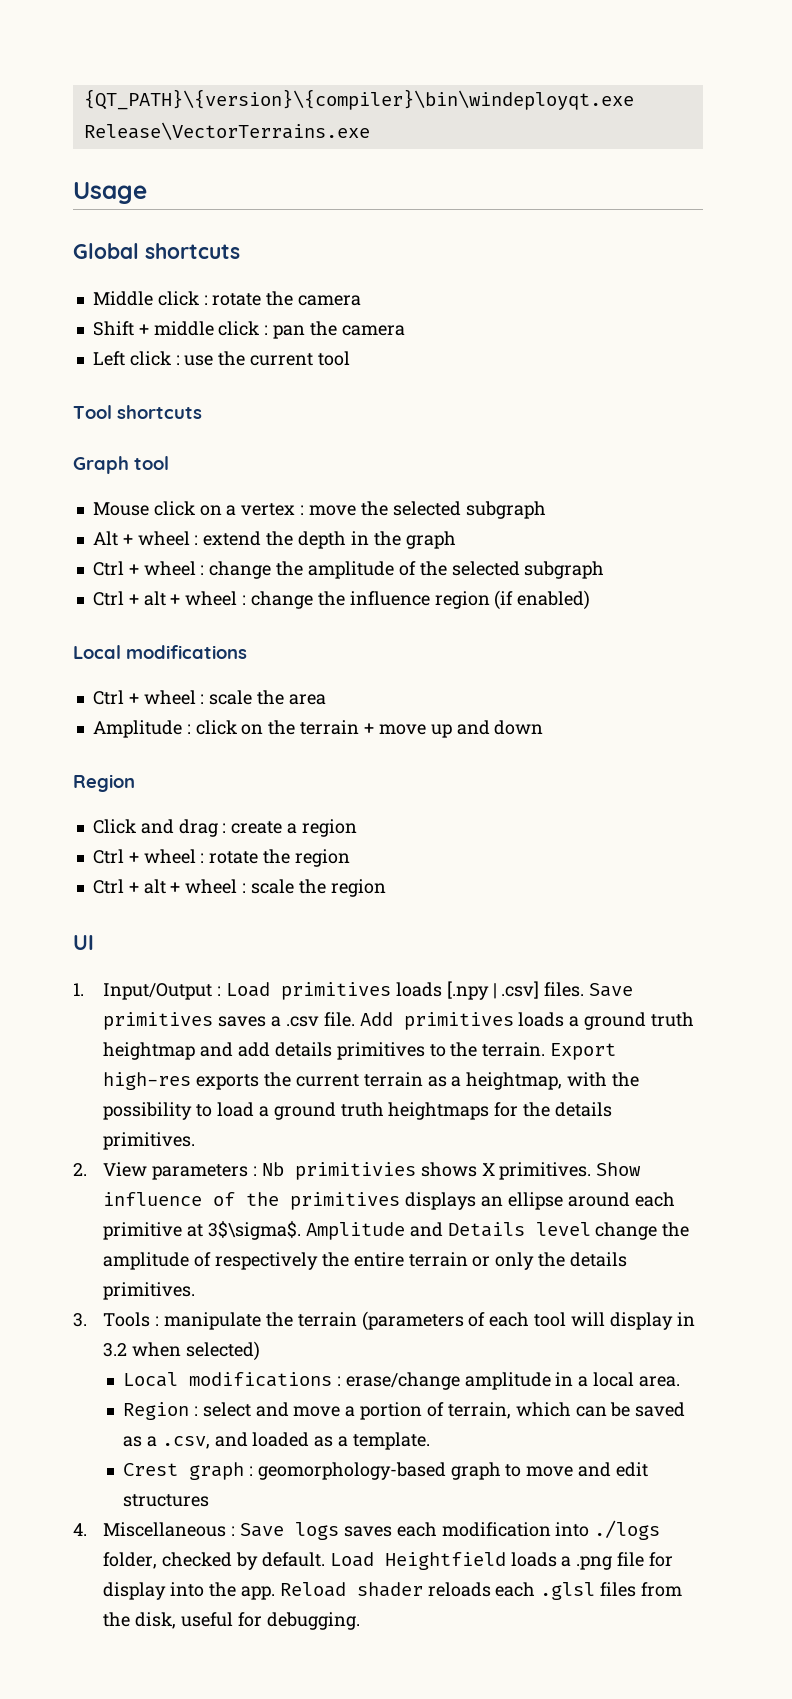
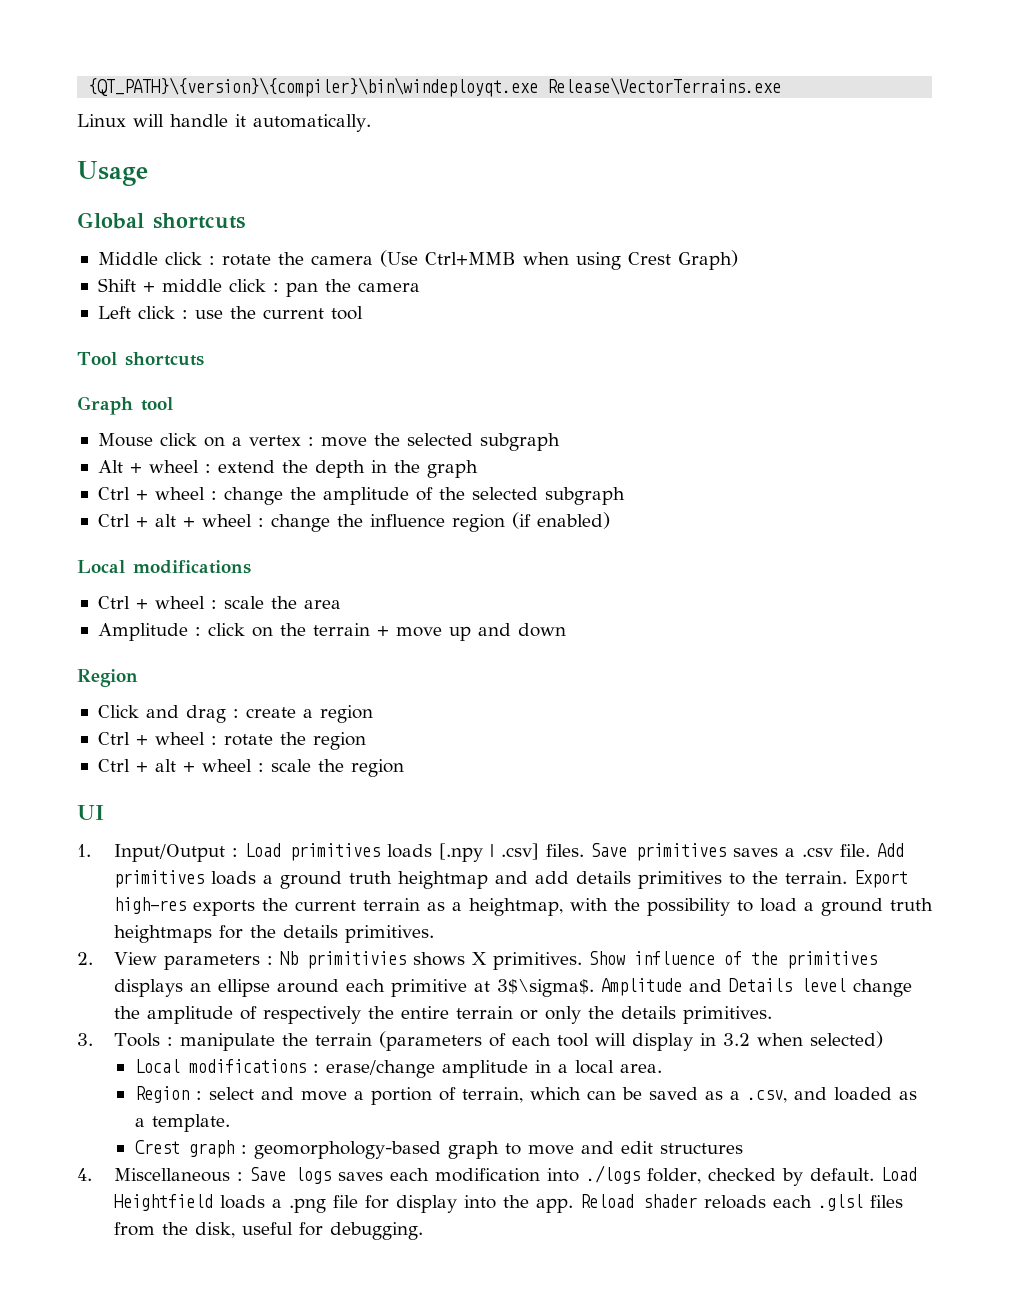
(370, 131) none -> [77,114,371,132] // Linux will handle it automatically.
(362, 300) none -> [379,250,738,270] (Use Ctrl+MMB when using Crest Graph)

